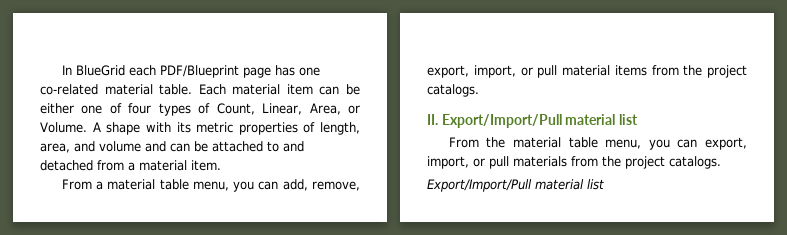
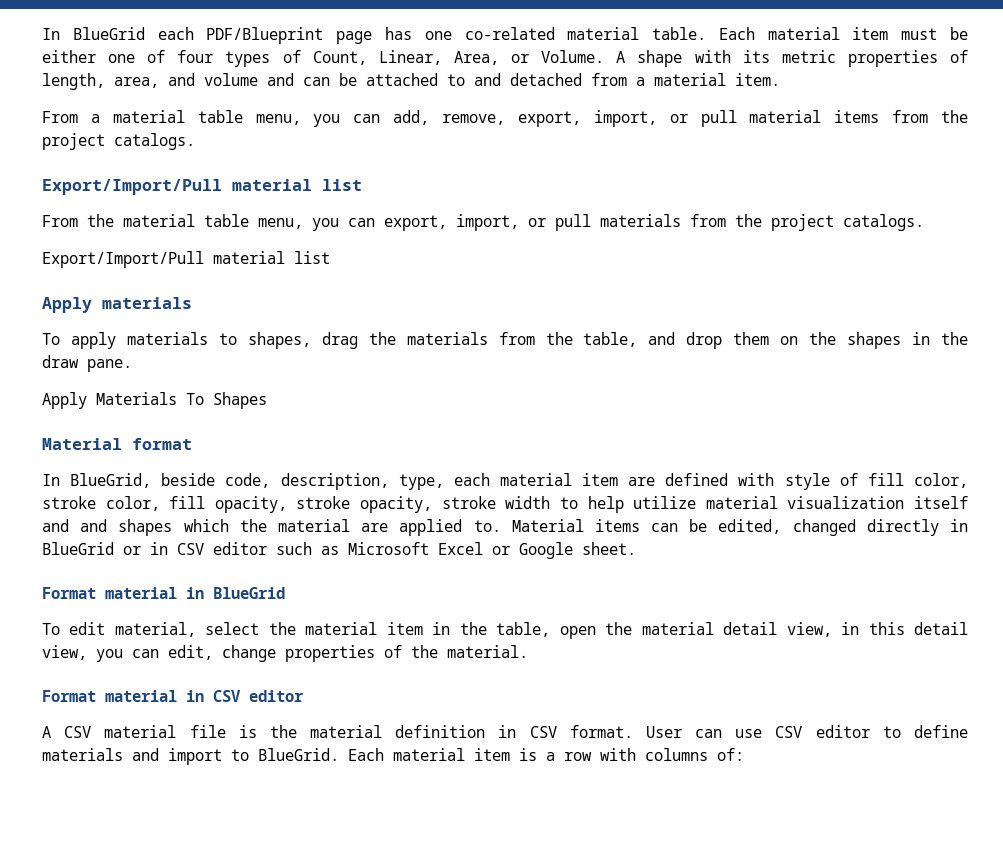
[319,86,340,95] can -> [901,28,938,40] must
[427,114,438,125] II. -> (195, 141) none
(604, 184) none -> [42,297,192,313] [42,332,969,349] [42,355,132,372] [42,392,267,409] [42,438,192,450] [42,473,968,490] [42,496,969,513] [42,519,968,536] [42,542,636,559] [42,587,285,599] [42,622,969,639] [42,645,528,662] [42,690,304,702] [42,725,968,738] [42,748,744,765] // Apply materials // To apply materials to shapes, drag the materials from the table, and drop them on the shapes in the draw pane. // Apply Materials To Shapes // Material format // In BlueGrid, beside code, description, type, each material item are defined with style of fill color, stroke color, fill opacity, stroke opacity, stroke width to help utilize material visualization itself and and shapes which the material are applied to. Material items can be edited, changed directly in BlueGrid or in CSV editor such as Microsoft Excel or Google sheet. // Format material in BlueGrid // To edit material, select the material item in the table, open the material detail view, in this detail view, you can edit, change properties of the material. // Format material in CSV editor // A CSV material file is the material definition in CSV format. User can use CSV editor to define materials and import to BlueGrid. Each material item is a row with columns of:

